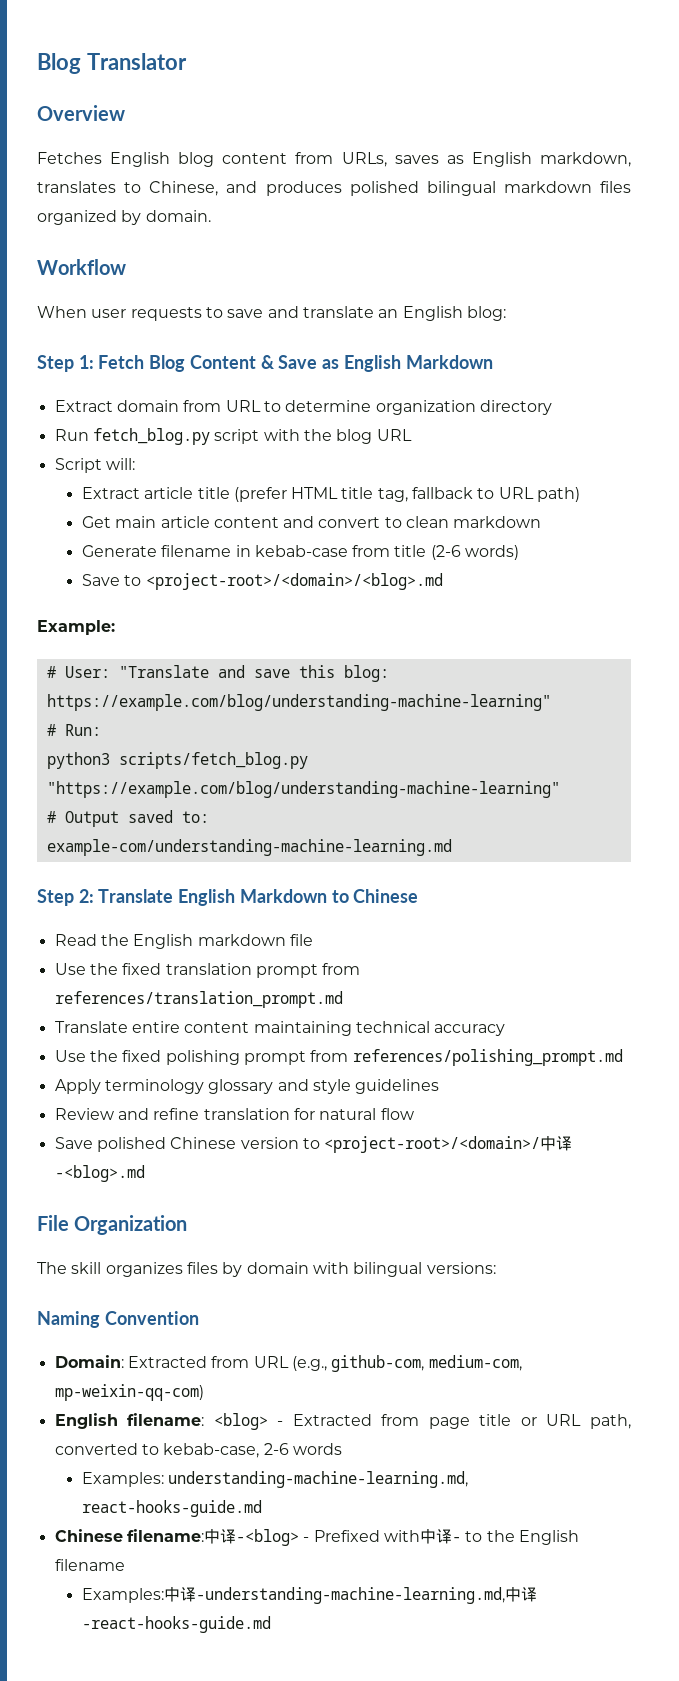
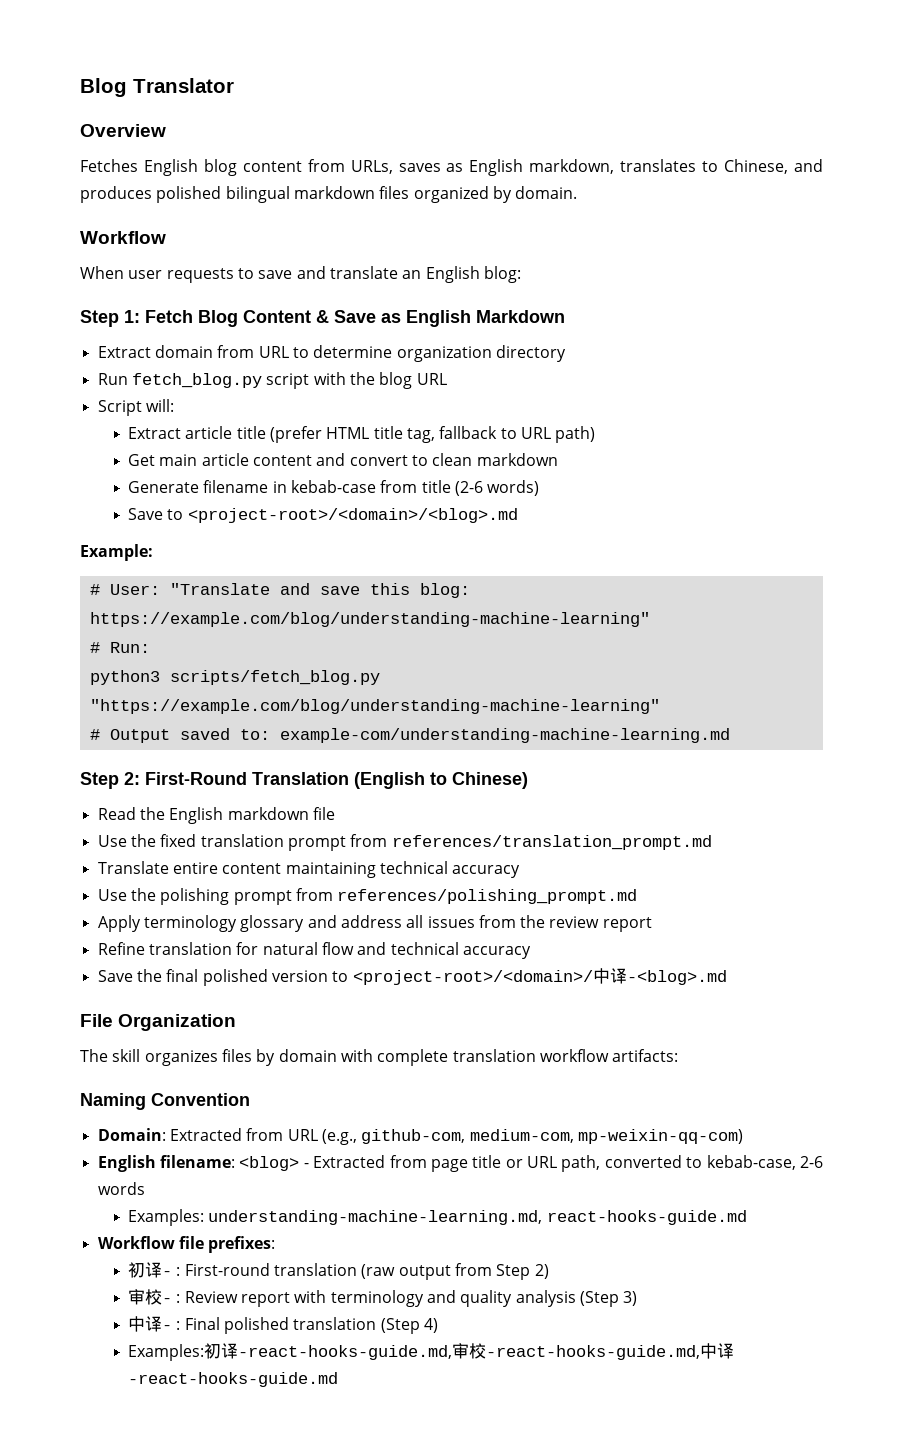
[98,889,419,906] Translate English Markdown to Chinese -> [145,772,528,789] First-Round Translation (English to Chinese)
[122,1050,162,1062] fixed -> (156, 894) none
[312,1079,440,1094] [54,1108,414,1120] [54,1137,237,1152] style guidelines // Review and refine translation for natural flow // Save polished Chinese -> [340,915,652,932] [97,942,531,959] [97,969,268,986] address all issues from the review report // Refine translation for natural flow and technical accuracy // Save the final polished
[353,1262,496,1277] bilingual versions: -> [377,1049,679,1066] complete translation workflow artifacts:
[54,1529,579,1546] [54,1559,125,1571] [81,1587,505,1604] Chinese filename:中译-<blog> - Prefixed with中译- to the English filename // Examples:中译-understanding-machine-learning.md, -> [97,1236,276,1253] [128,1262,549,1280] [128,1289,638,1307] [128,1316,438,1334] [128,1343,701,1361] Workflow file prefixes: // 初译- : First-round translation (raw output from Step 2) // 审校- : Review report with terminology and quality analysis (Step 3) // 中译- : Final polished translation (Step 4) // Examples:初译-react-hooks-guide.md,审校-react-hooks-guide.md,

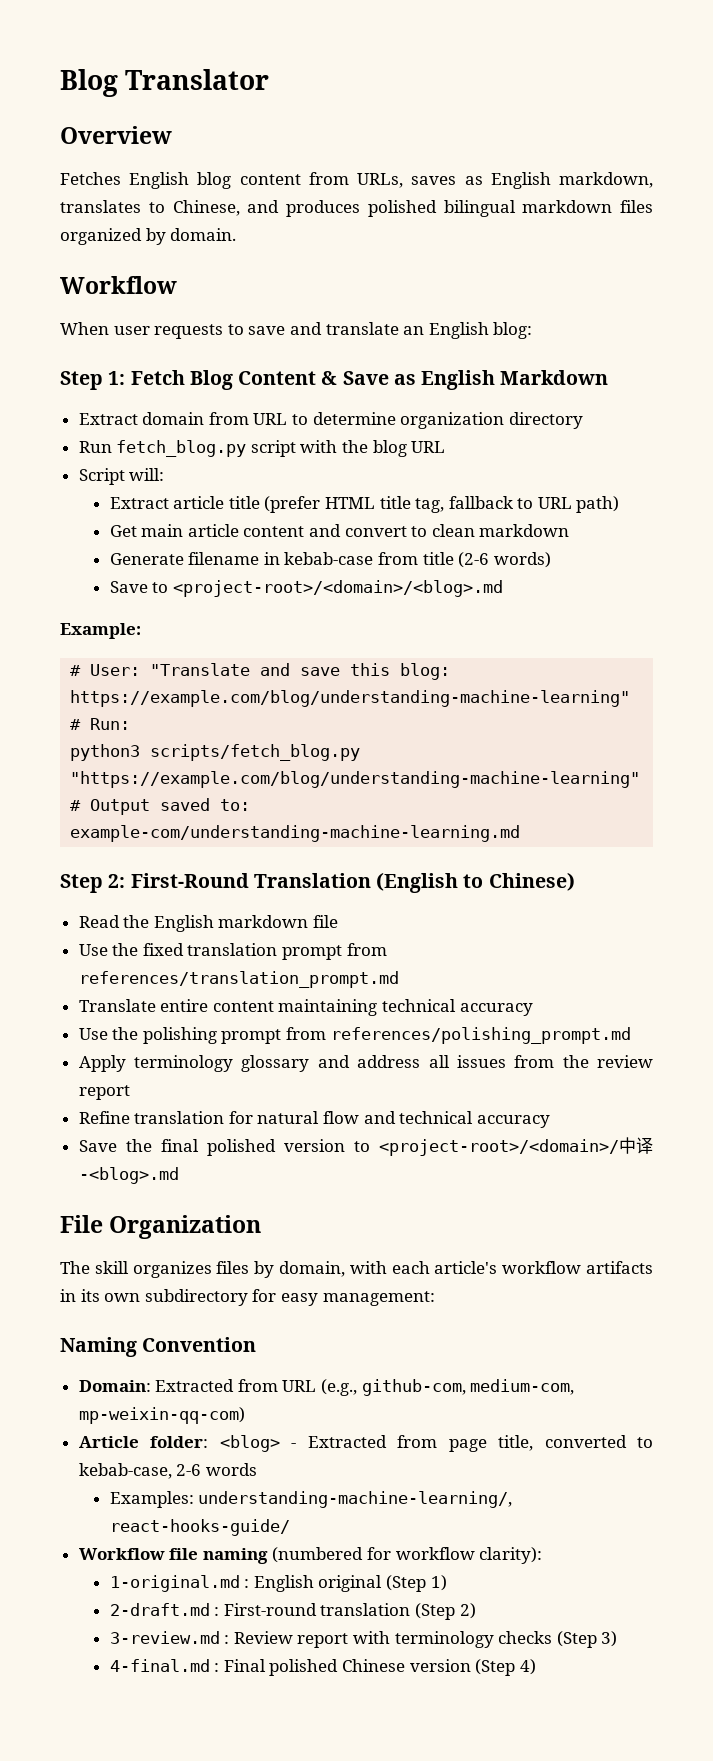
[278,1049,679,1066] domain with complete translation workflow artifacts: -> [279,1261,653,1277] [60,1289,435,1306] domain, with each article's workflow artifacts in its own subdirectory for easy management:
[97,1155,235,1172] English filename: -> [78,1436,209,1448] Article folder:
[472,1155,601,1172] title or URL path, -> [498,1435,534,1451] title,
[208,1210,747,1225] understanding-machine-learning.md, react-hooks-guide.md -> [198,1491,513,1508] [109,1519,290,1536] understanding-machine-learning/, react-hooks-guide/
[208,1236,276,1253] [128,1262,531,1280] prefixes: // 初译- : First-round translation (raw output from Step -> [202,1547,543,1564] [109,1575,447,1592] [109,1603,455,1620] naming (numbered for workflow clarity): // 1-original.md : English original (Step 1) // 2-draft.md : First-round translation (Step
[128,1289,173,1305] 审校- -> [109,1631,220,1644] 3-review.md
[426,1290,576,1307] and quality analysis -> [498,1631,553,1644] checks
[128,1316,173,1332] 中译- -> [109,1659,210,1672] 4-final.md
[293,1317,377,1330] translation -> [341,1659,471,1672] Chinese version
[128,1343,735,1361] [128,1372,339,1387] // Examples:初译-react-hooks-guide.md,审校-react-hooks-guide.md,中译-react-hooks-guide.md -> (536, 1667) none

